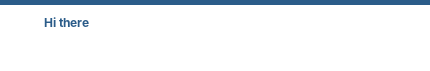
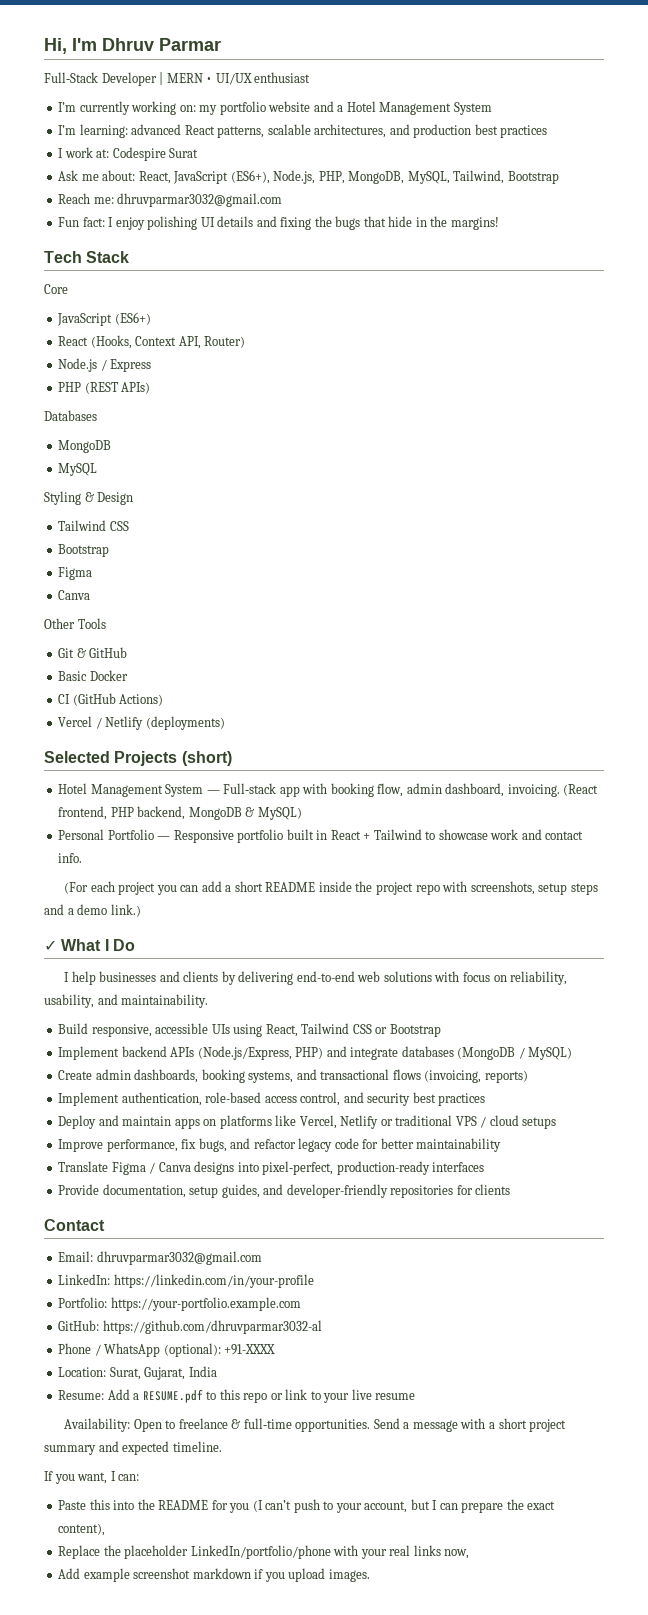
[44,17,90,27] Hi there -> [44,38,221,54] [44,72,311,86] [58,101,492,115] [58,124,548,138] [58,147,199,161] [58,170,559,184] [58,193,283,207] [58,216,499,230] [44,251,130,263] [44,284,68,294] [57,312,151,326] [58,335,246,349] [58,358,152,372] [58,382,151,394] [44,410,97,421] [58,440,112,453] [58,463,98,476] [44,491,134,505] [58,520,129,531] [58,544,110,557] [58,567,93,580] [58,590,91,600] [44,618,106,629] [58,647,128,658] [58,670,128,681] [58,693,164,706] [58,716,225,730] [44,751,232,766] [58,783,599,797] [58,806,302,820] [58,829,584,843] [58,853,83,863] [64,881,598,895] [44,904,141,917] [44,939,135,951] [64,971,568,985] [44,994,209,1008] [58,1023,441,1037] [58,1046,573,1060] [58,1069,528,1083] [58,1092,486,1106] [58,1115,557,1129] [58,1138,502,1152] [58,1161,485,1175] [58,1184,511,1198] [44,1219,105,1231] [58,1251,262,1265] [58,1274,314,1288] [58,1297,301,1311] [58,1320,322,1334] [58,1343,276,1357] [58,1366,217,1380] [58,1389,416,1403] [64,1418,567,1432] [44,1441,222,1455] [44,1471,140,1484] [58,1499,556,1513] [58,1523,106,1536] [58,1545,470,1559] [58,1568,370,1582] Hi, I'm Dhruv Parmar // Full‑Stack Developer | MERN • UI/UX enthusiast // I’m currently working on: my portfolio website and a Hotel Management System // I’m learning: advanced React patterns, scalable architectures, and production best practices // I work at: Codespire Surat // Ask me about: React, JavaScript (ES6+), Node.js, PHP, MongoDB, MySQL, Tailwind, Bootstrap // Reach me: dhruvparmar3032@gmail.com // Fun fact: I enjoy polishing UI details and fixing the bugs that hide in the margins! // Tech Stack // Core // JavaScript (ES6+) // React (Hooks, Context API, Router) // Node.js / Express // PHP (REST APIs) // Databases // MongoDB // MySQL // Styling & Design // Tailwind CSS // Bootstrap // Figma // Canva // Other Tools // Git & GitHub // Basic Docker // CI (GitHub Actions) // Vercel / Netlify (deployments) // Selected Projects (short) // Hotel Management System — Full‑stack app with booking flow, admin dashboard, invoicing. (React frontend, PHP backend, MongoDB & MySQL) // Personal Portfolio — Responsive portfolio built in React + Tailwind to showcase work and contact info. // (For each project you can add a short README inside the project repo with screenshots, setup steps and a demo link.) // ✓ What I Do // I help businesses and clients by delivering end-to-end web solutions with focus on reliability, usability, and maintainability. // Build responsive, accessible UIs using React, Tailwind CSS or Bootstrap // Implement backend APIs (Node.js/Express, PHP) and integrate databases (MongoDB / MySQL) // Create admin dashboards, booking systems, and transactional flows (invoicing, reports) // Implement authentication, role-based access control, and security best practices // Deploy and maintain apps on platforms like Vercel, Netlify or traditional VPS / cloud setups // Improve performance, fix bugs, and refactor legacy code for better maintainability // Translate Figma / Canva designs into pixel‑perfect, production-ready interfaces // Provide documentation, setup guides, and developer-friendly repositories for clients // Contact // Email: dhruvparmar3032@gmail.com // LinkedIn: https://linkedin.com/in/your-profile // Portfolio: https://your-portfolio.example.com // GitHub: https://github.com/dhruvparmar3032-al // Phone / WhatsApp (optional): +91-XXXX // Location: Surat, Gujarat, India // Resume: Add a RESUME.pdf to this repo or link to your live resume // Availability: Open to freelance & full‑time opportunities. Send a message with a short project summary and expected timeline. // If you want, I can: // Paste this into the README for you (I can’t push to your account, but I can prepare the exact content), // Replace the placeholder LinkedIn/portfolio/phone with your real links now, // Add example screenshot markdown if you upload images.

